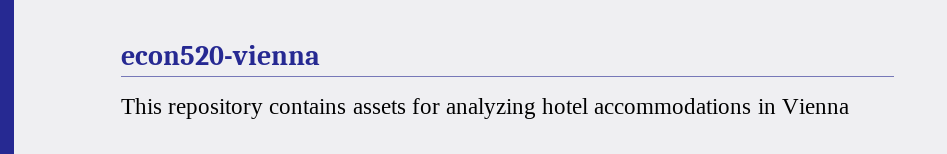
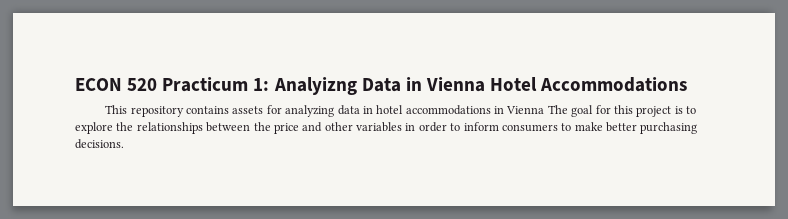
[121,45,320,65] econ520-vienna -> [75,77,688,95] ECON 520 Practicum 1: Analyizng Data in Vienna Hotel Accommodations
(537, 108) none -> [337,105,373,115] data in
(849, 106) none -> [547,105,697,117] [75,122,698,134] [75,139,124,149] The goal for this project is to explore the relationships between the price and other variables in order to inform consumers to make better purchasing decisions.

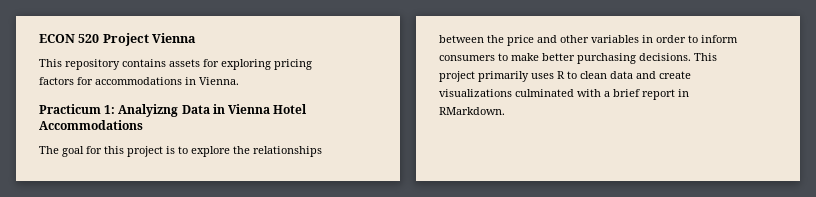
(158, 84) none -> [102,33,197,46] [39,59,312,70] [39,77,239,85] Project Vienna // This repository contains assets for exploring pricing factors for accommodations in Vienna. //
[105,105,545,117] This repository contains assets for analyzing data in hotel accommodations in Vienna -> (143, 125) none
(124, 144) none -> [694,53,717,61] [439,71,691,82] [439,89,689,100] [439,107,505,115] This project primarily uses R to clean data and create visualizations culminated with a brief report in RMarkdown.

